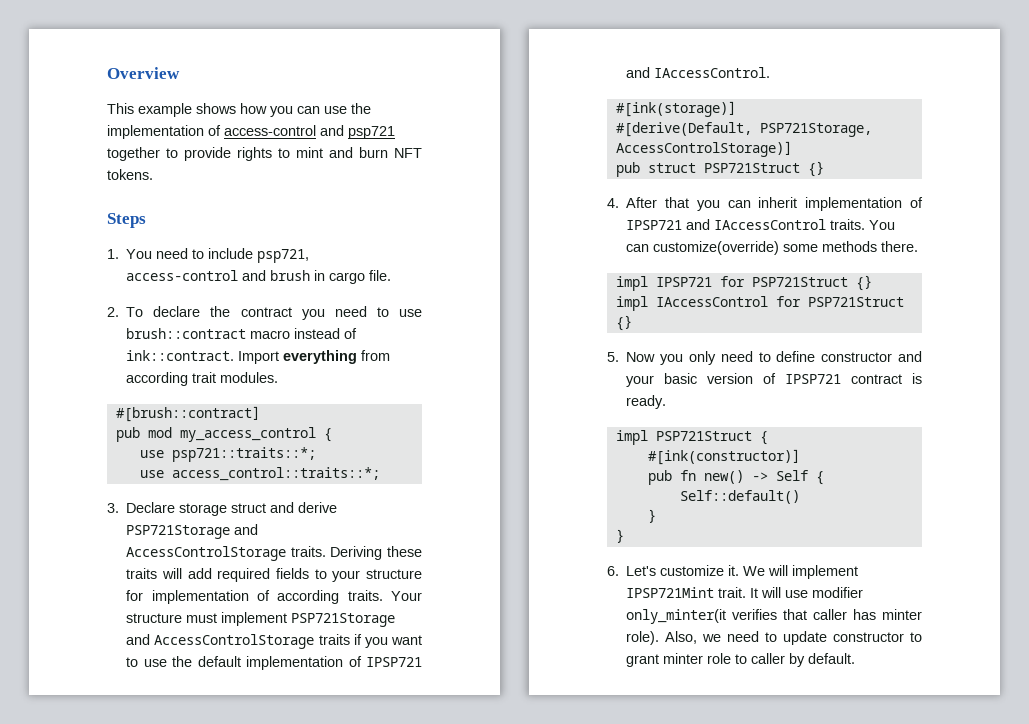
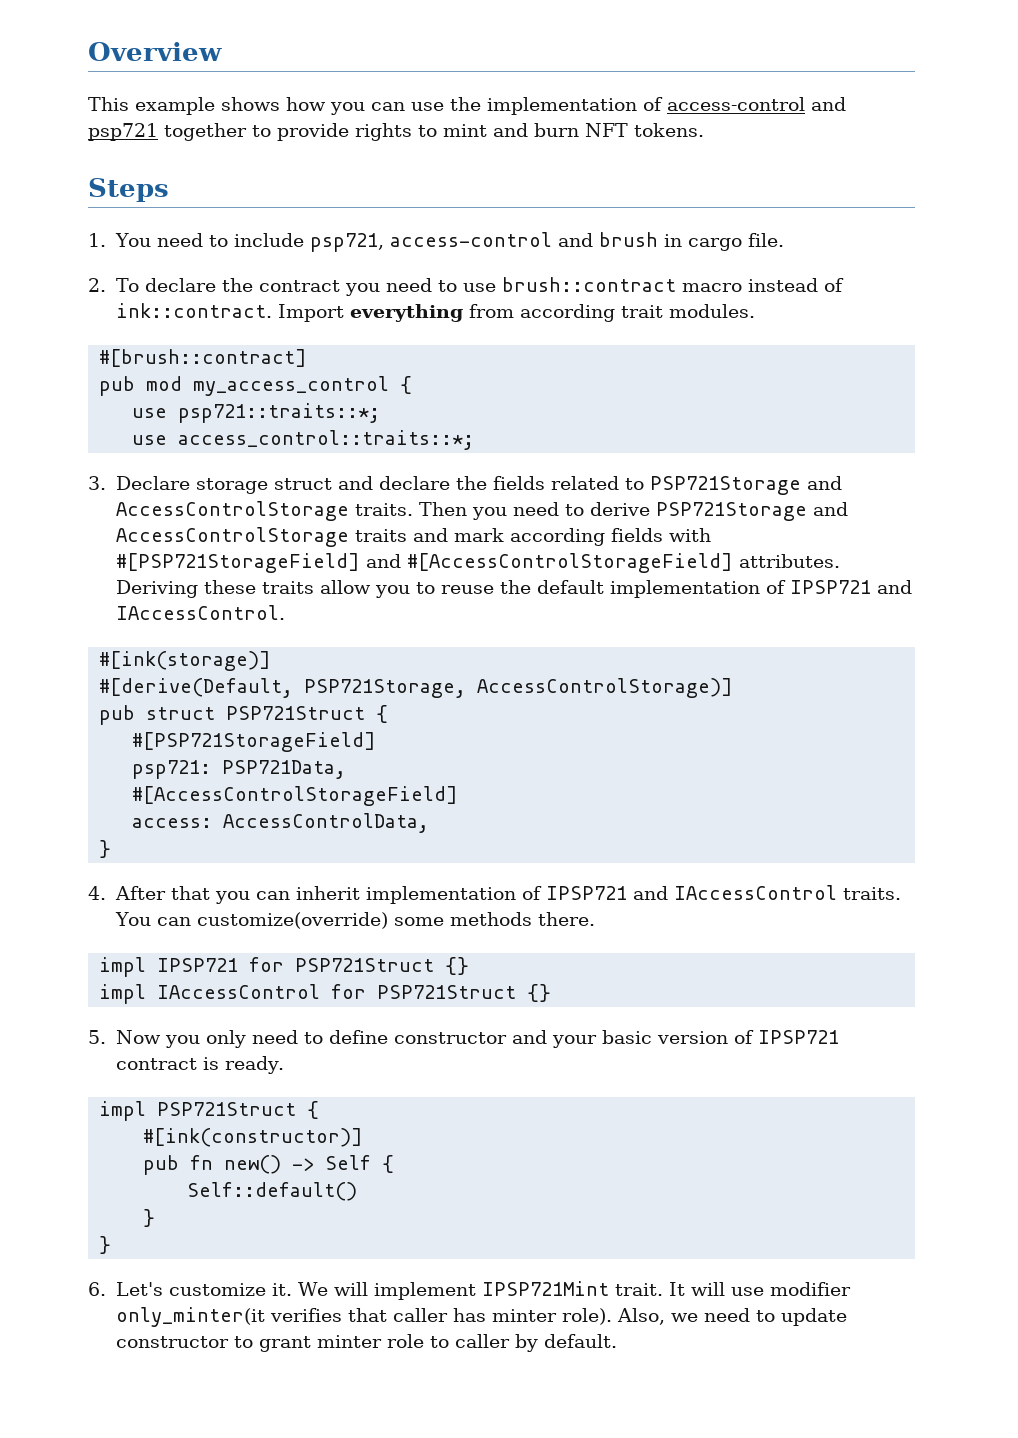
[298,502,338,513] [126,524,259,539] [126,546,422,561] [126,568,422,582] [126,590,422,604] [126,612,396,627] [126,634,422,649] [126,657,167,667] derive PSP721Storage and AccessControlStorage traits. Deriving these traits will add required fields to your structure for implementation of according traits. Your structure must implement PSP721Storage and AccessControlStorage traits if you want to use -> [378,476,842,495] [115,501,848,521] [115,527,711,547] [115,553,840,573] [115,580,494,598] declare the fields related to PSP721Storage and AccessControlStorage traits. Then you need to derive PSP721Storage and AccessControlStorage traits and mark according fields with #[PSP721StorageField] and #[AccessControlStorageField] attributes. Deriving these traits allow you to reuse
[807,161,824,177] {} -> [376,705,389,723] [132,732,377,752] [132,760,347,779] [132,786,459,806] [132,813,430,833] [99,840,112,858] { // #[PSP721StorageField] // psp721: PSP721Data, // #[AccessControlStorageField] // access: AccessControlData, // }

